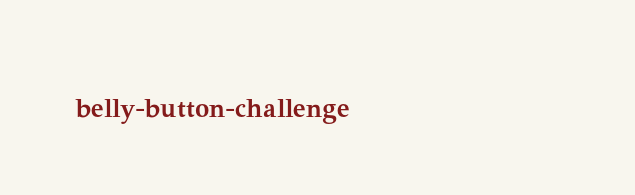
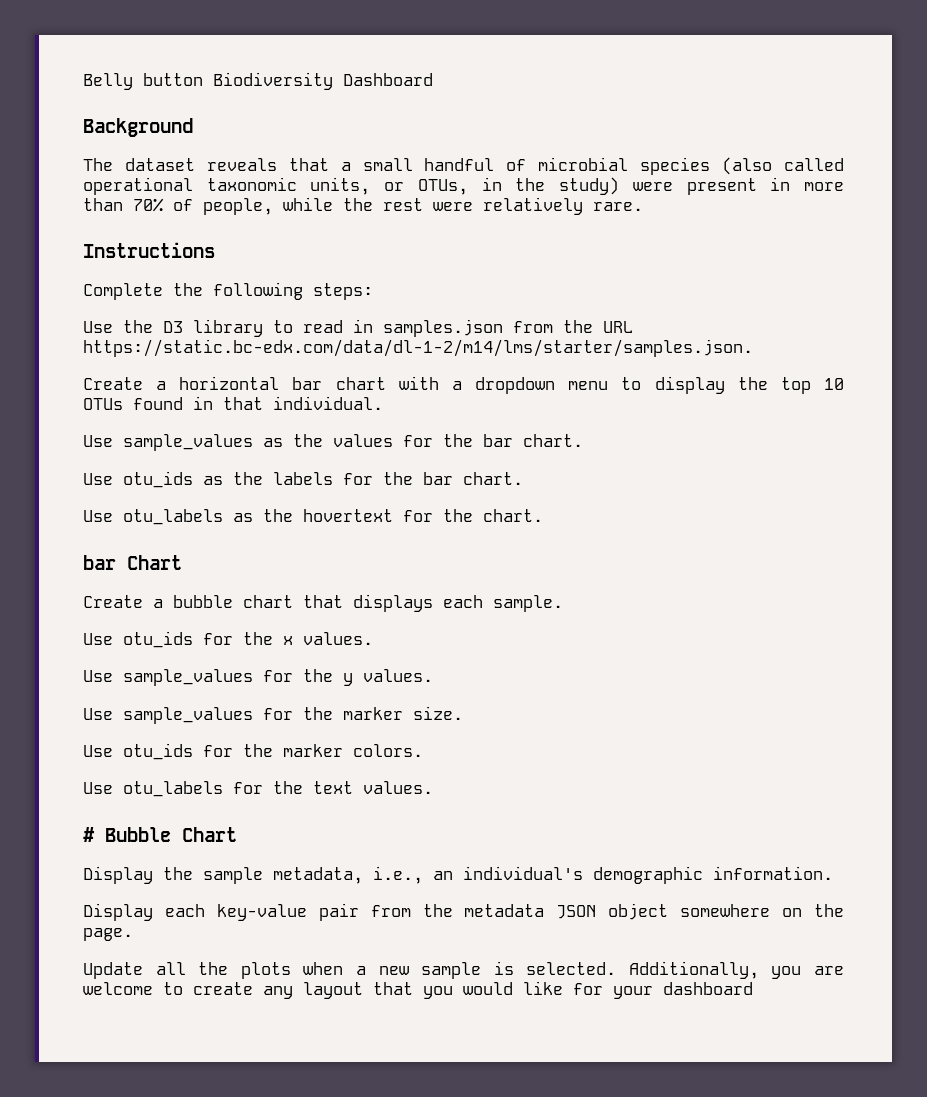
[75,99,350,124] belly-button-challenge -> [83,72,433,90] [83,118,193,137] [83,157,844,175] [83,177,845,195] [83,197,643,215] [83,242,215,258] [83,282,373,300] [83,319,633,337] [83,339,753,357] [83,376,845,394] [83,396,383,410] [83,434,583,451] [83,471,523,488] [83,509,543,525] [83,555,182,570] [83,594,563,612] [83,631,373,648] [83,669,433,686] [83,706,463,724] [83,743,423,760] [83,781,433,797] [83,827,237,842] [83,866,833,884] [83,903,844,921] [83,928,133,941] [83,961,845,979] [83,981,753,999] Belly button Biodiversity Dashboard // Background // The dataset reveals that a small handful of microbial species (also called operational taxonomic units, or OTUs, in the study) were present in more than 70% of people, while the rest were relatively rare. // Instructions // Complete the following steps: // Use the D3 library to read in samples.json from the URL https://static.bc-edx.com/data/dl-1-2/m14/lms/starter/samples.json. // Create a horizontal bar chart with a dropdown menu to display the top 10 OTUs found in that individual. // Use sample_values as the values for the bar chart. // Use otu_ids as the labels for the bar chart. // Use otu_labels as the hovertext for the chart. // bar Chart // Create a bubble chart that displays each sample. // Use otu_ids for the x values. // Use sample_values for the y values. // Use sample_values for the marker size. // Use otu_ids for the marker colors. // Use otu_labels for the text values. // # Bubble Chart // Display the sample metadata, i.e., an individual's demographic information. // Display each key-value pair from the metadata JSON object somewhere on the page. // Update all the plots when a new sample is selected. Additionally, you are welcome to create any layout that you would like for your dashboard

